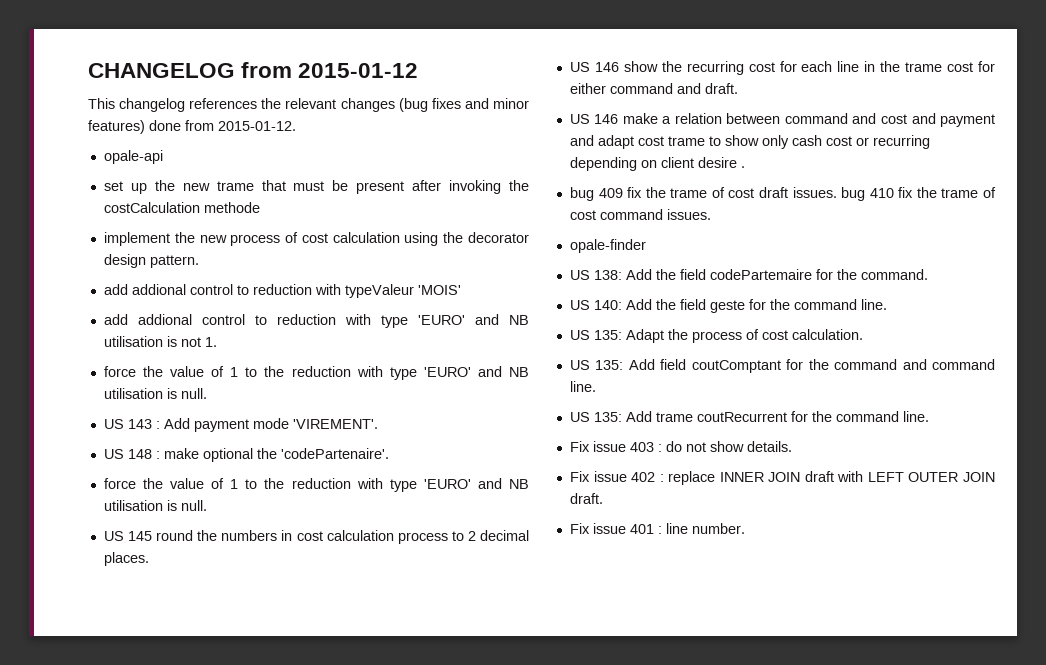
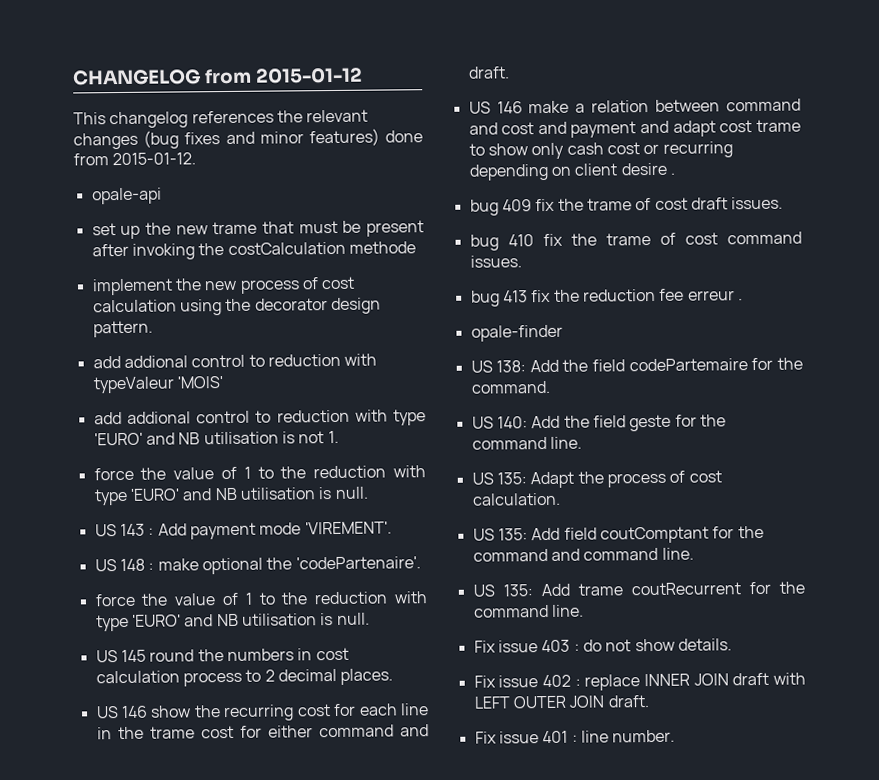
(837, 192) none -> (784, 203) //
(711, 214) none -> [470,288,743,307] // bug 413 fix the reduction fee erreur .

